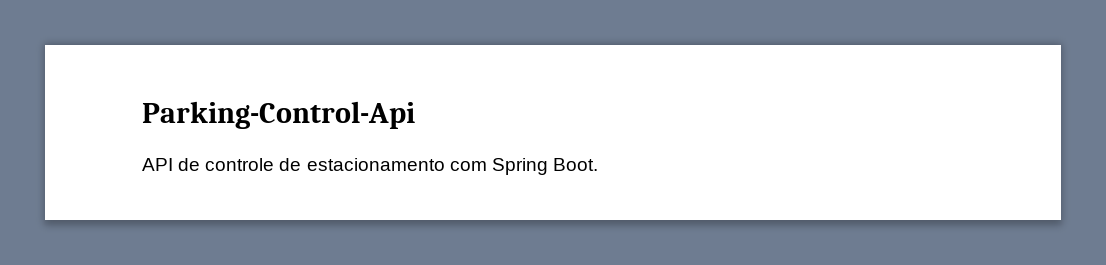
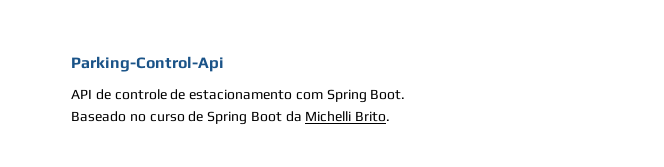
(598, 164) none -> [71,111,391,125] // Baseado no curso de Spring Boot da Michelli Brito.

